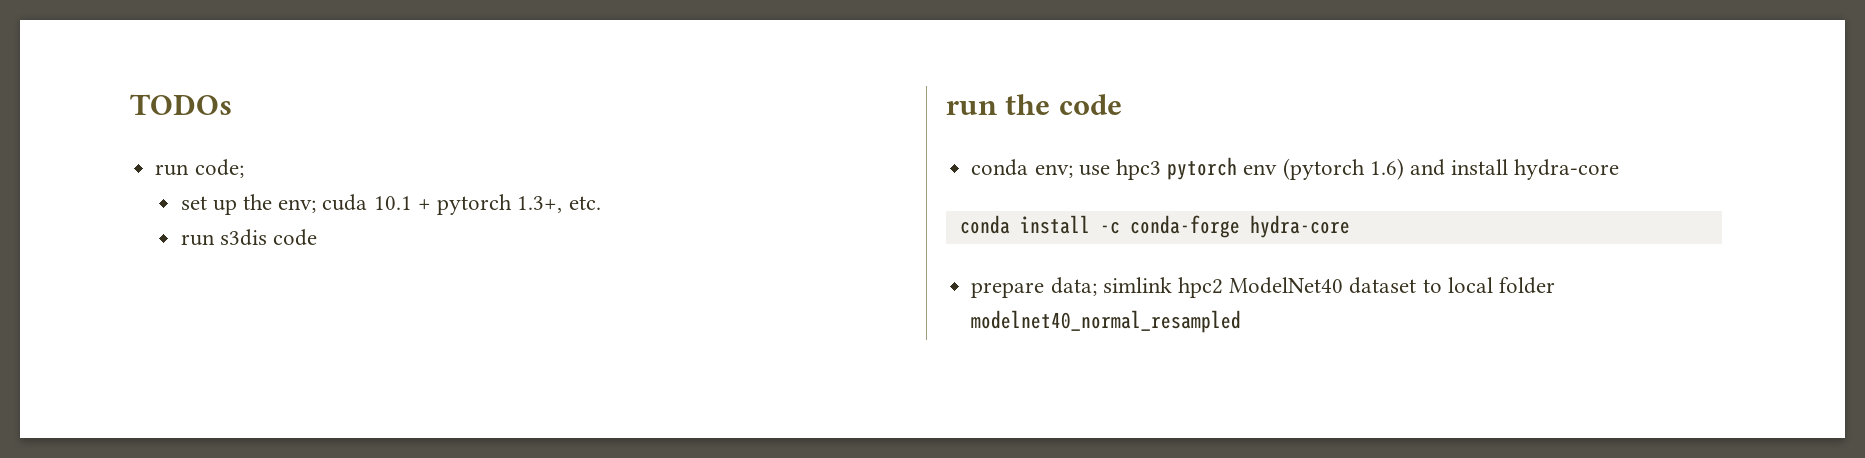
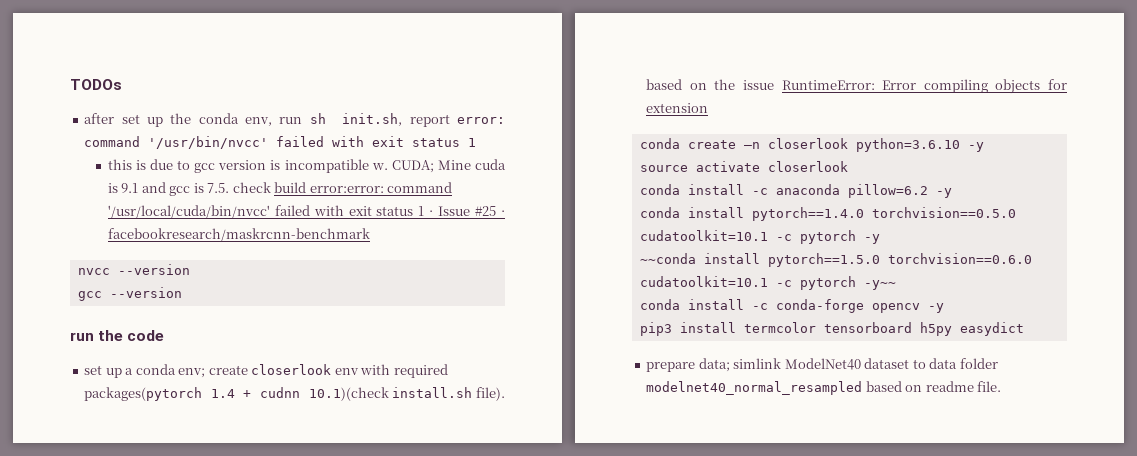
[155,159,244,178] run code; // -> [84,113,115,124] after
[278,194,601,215] [180,229,318,246] [946,94,1122,115] [971,157,1620,180] [959,215,1350,238] env; cuda 10.1 + pytorch 1.3+, etc. // run s3dis code // run the code // conda env; use hpc3 pytorch env (pytorch 1.6) and install hydra-core // conda install -c conda-forge hydra-core -> [198,113,505,127] [84,136,477,149] [107,159,506,173] [107,182,453,196] [107,205,506,219] [107,228,370,242] [77,264,190,275] [77,287,182,301] [70,330,165,341] [84,364,448,378] [84,387,506,401] [646,79,1067,94] [646,103,709,113] [639,138,984,152] [639,161,848,172] [639,184,952,198] [639,207,1016,221] [639,230,880,244] [639,253,1032,267] [639,276,896,290] [639,299,944,313] [639,322,1024,336] conda env, run sh init.sh, report error: command '/usr/bin/nvcc' failed with exit status 1 // this is due to gcc version is incompatible w. CUDA; Mine cuda is 9.1 and gcc is 7.5. check build error:error: command '/usr/local/cuda/bin/nvcc' failed with exit status 1 · Issue #25 · facebookresearch/maskrcnn-benchmark // nvcc --version // gcc --version // run the code // set up a conda env; create closerlook env with required packages(pytorch 1.4 + cudnn 10.1)(check install.sh file). based on the issue RuntimeError: Error compiling objects for extension // conda create –n closerlook python=3.6.10 -y // source activate closerlook // conda install -c anaconda pillow=6.2 -y // conda install pytorch==1.4.0 torchvision==0.5.0 cudatoolkit=10.1 -c pytorch -y // ~~conda install pytorch==1.5.0 torchvision==0.6.0 cudatoolkit=10.1 -c pytorch -y~~ // conda install -c conda-forge opencv -y // pip3 install termcolor tensorboard h5py easydict
[1177,277,1223,298] hpc2 -> (782, 363) none
[1447,277,1493,293] local -> [929,358,958,369] data
(1242, 321) none -> [865,381,1002,392] based on readme file.

